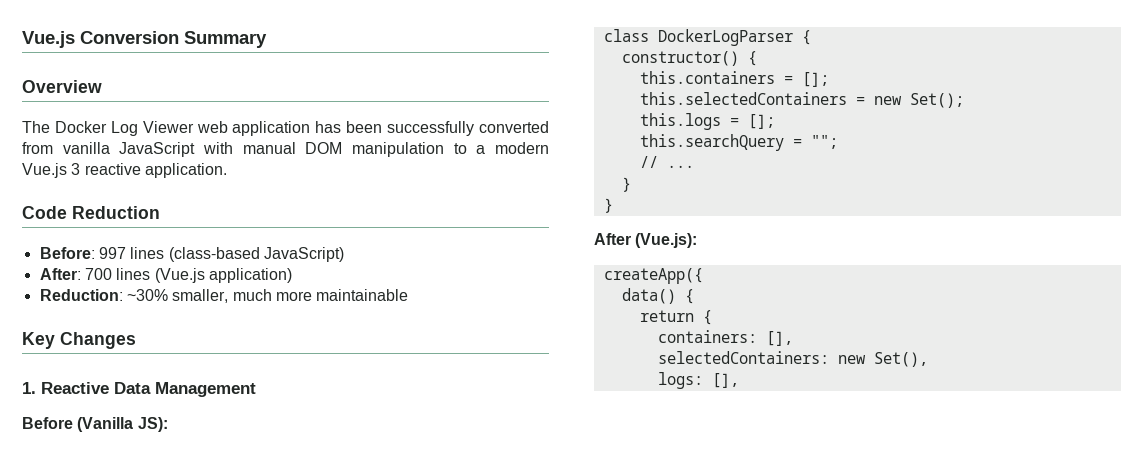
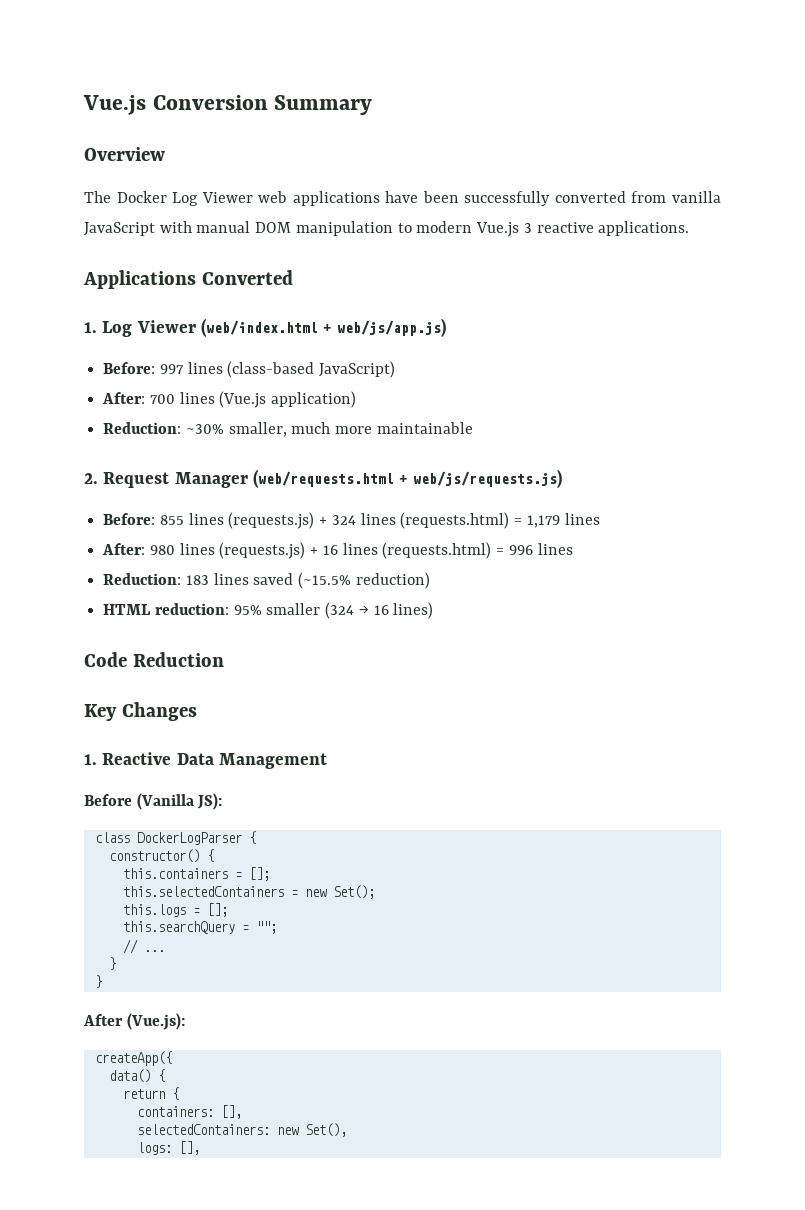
[232,121,342,136] application has -> [292,191,419,206] applications have
[476,145,486,154] a -> (412, 228) none
[144,163,227,178] [22,206,160,219] application. // Code Reduction -> [598,221,690,236] [83,270,293,289] [84,318,447,337] applications. // Applications Converted // 1. Log Viewer (web/index.html + web/js/app.js)
(409, 295) none -> [84,469,563,488] [103,512,600,529] [102,542,573,559] [103,572,430,589] [103,602,434,619] [84,652,224,667] // 2. Request Manager (web/requests.html + web/js/requests.js) // Before: 855 lines (requests.js) + 324 lines (requests.html) = 1,179 lines // After: 980 lines (requests.js) + 16 lines (requests.html) = 996 lines // Reduction: 183 lines saved (~15.5% reduction) // HTML reduction: 95% smaller (324 → 16 lines) // Code Reduction

